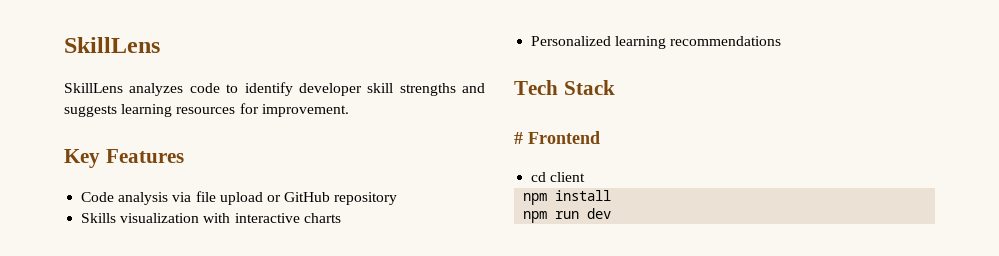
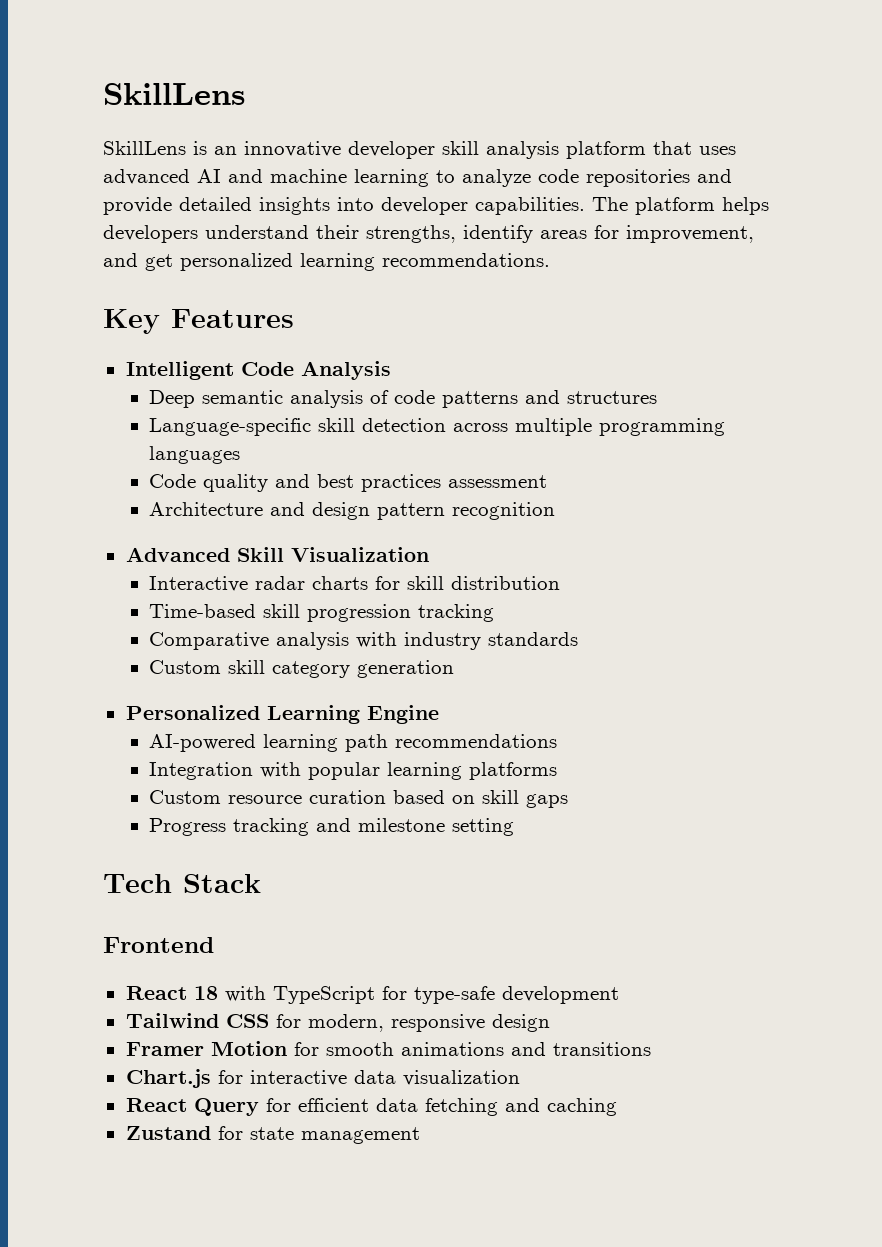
[129,82,485,96] [64,103,349,117] [64,149,184,168] [81,191,398,205] [81,213,341,223] [531,36,782,49] analyzes code to identify developer skill strengths and suggests learning resources for improvement. // Key Features // Code analysis via file upload or GitHub repository // Skills visualization with interactive charts // Personalized learning recommendations -> [193,141,736,159] [103,169,732,187] [103,197,769,215] [103,225,754,243] [103,253,550,271] [103,309,294,334] [125,361,391,380] [149,390,658,408] [149,418,726,436] [149,446,241,464] [149,474,548,492] [149,502,556,520] [125,547,429,562] [149,576,561,592] [149,604,495,622] [149,632,579,650] [149,660,455,678] [125,705,439,724] [149,734,558,752] [149,762,558,780] [149,790,569,808] [149,818,515,836] is an innovative developer skill analysis platform that uses advanced AI and machine learning to analyze code repositories and provide detailed insights into developer capabilities. The platform helps developers understand their strengths, identify areas for improvement, and get personalized learning recommendations. // Key Features // Intelligent Code Analysis // Deep semantic analysis of code patterns and structures // Language-specific skill detection across multiple programming languages // Code quality and best practices assessment // Architecture and design pattern recognition // Advanced Skill Visualization // Interactive radar charts for skill distribution // Time-based skill progression tracking // Comparative analysis with industry standards // Custom skill category generation // Personalized Learning Engine // AI-powered learning path recommendations // Integration with popular learning platforms // Custom resource curation based on skill gaps // Progress tracking and milestone setting
[514,132,523,144] # -> (261, 883) none
[531,172,586,182] [523,190,612,205] [523,208,612,223] cd client // npm install // npm run dev -> [125,986,619,1004] [125,1013,550,1032] [125,1041,651,1056] [125,1069,520,1088] [125,1098,617,1116] [125,1126,420,1144] React 18 with TypeScript for type-safe development // Tailwind CSS for modern, responsive design // Framer Motion for smooth animations and transitions // Chart.js for interactive data visualization // React Query for efficient data fetching and caching // Zustand for state management

